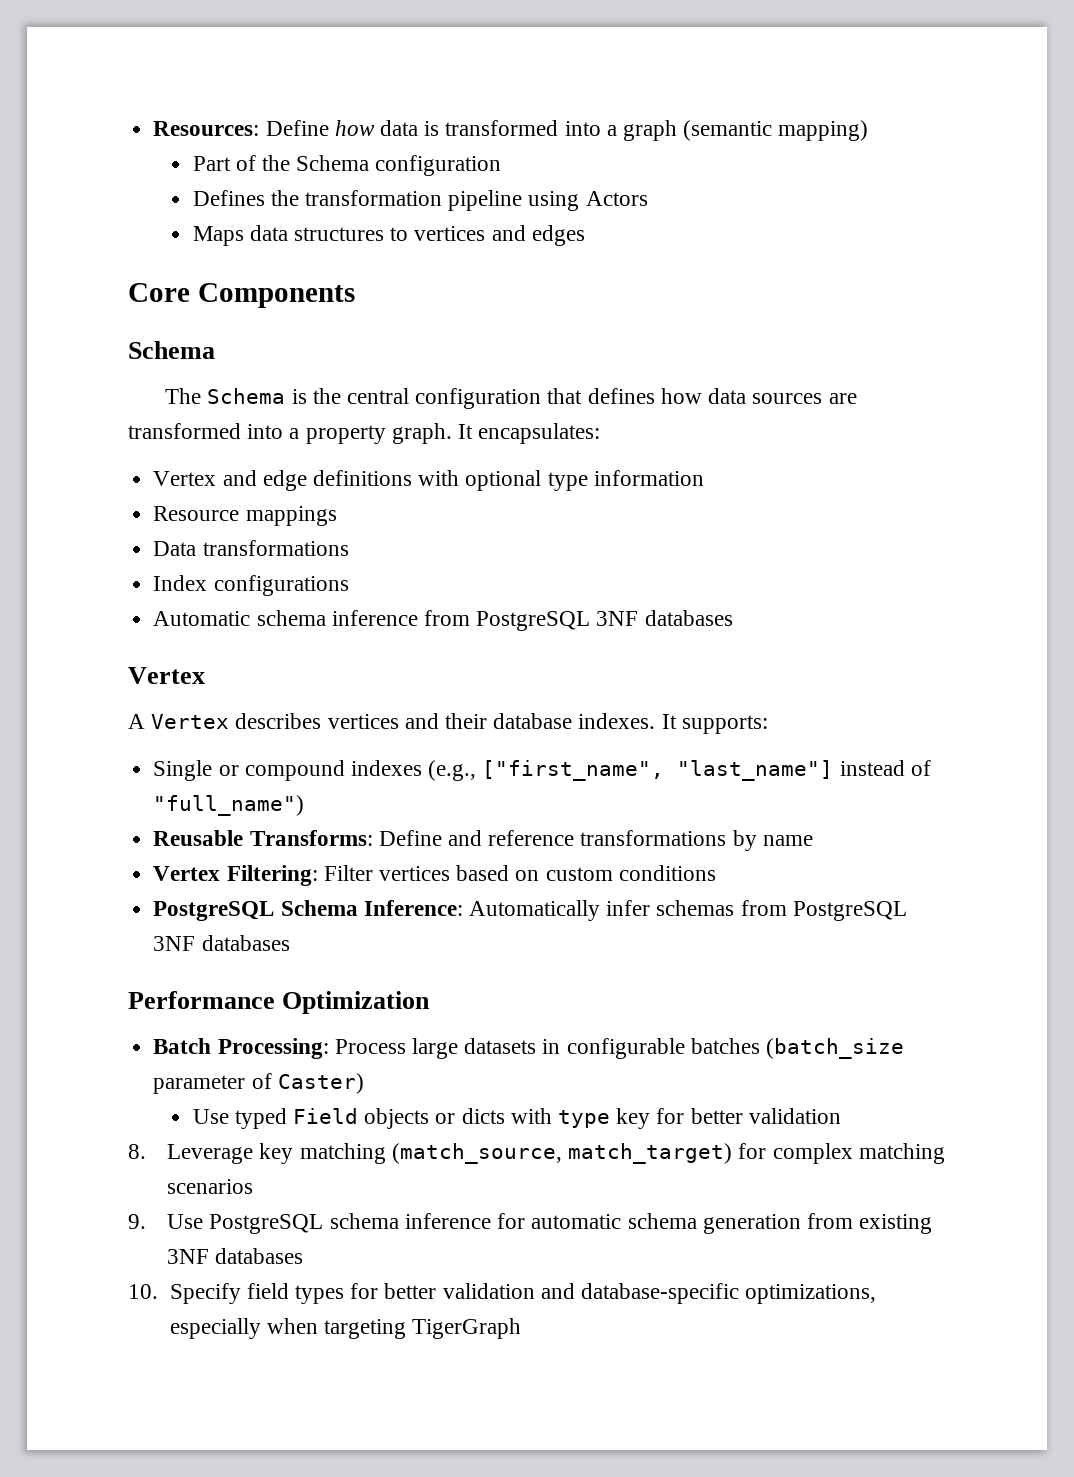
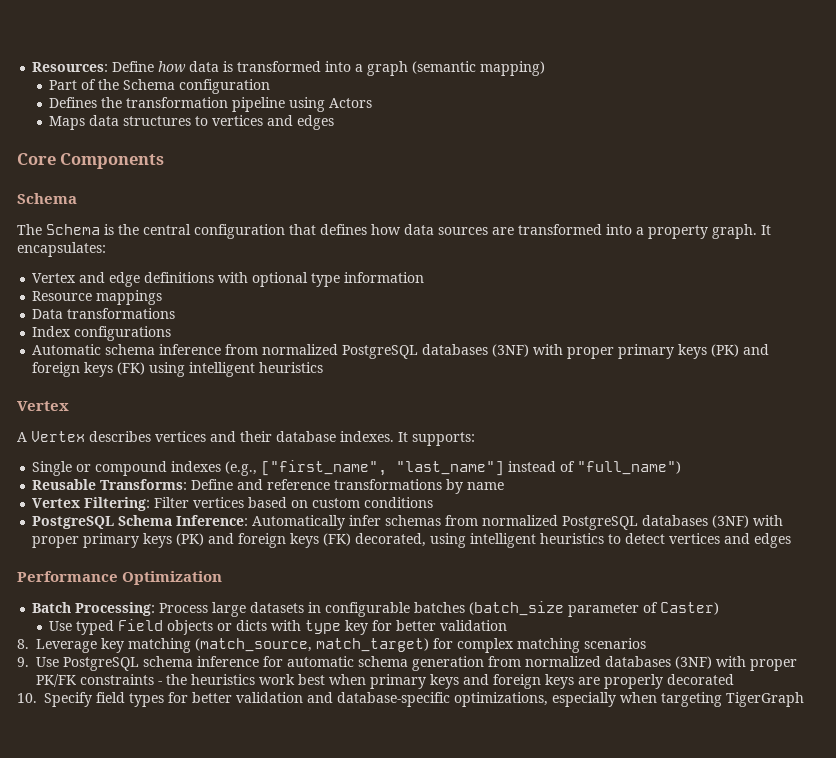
[476,610,733,631] PostgreSQL 3NF databases -> [262,344,770,359] [32,362,324,377] normalized PostgreSQL databases (3NF) with proper primary keys (PK) and foreign keys (FK) using intelligent heuristics
[792,901,907,921] [153,935,290,951] PostgreSQL 3NF databases -> [482,515,784,530] [32,533,792,548] normalized PostgreSQL databases (3NF) with proper primary keys (PK) and foreign keys (FK) decorated, using intelligent heuristics to detect vertices and edges
[859,1214,933,1234] [167,1248,304,1264] existing 3NF databases -> [525,656,797,671] [36,674,734,689] normalized databases (3NF) with proper PK/FK constraints - the heuristics work best when primary keys and foreign keys are properly decorated

